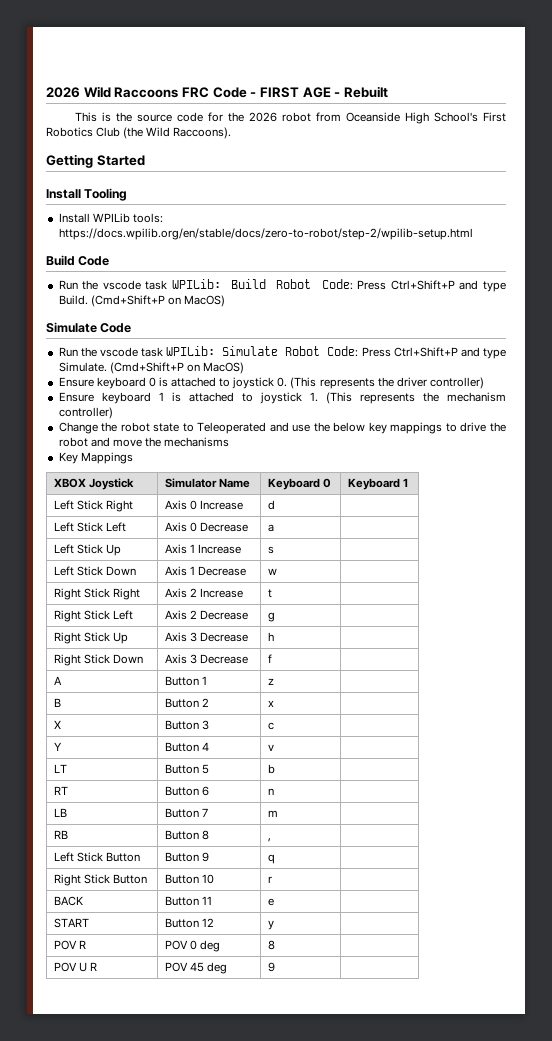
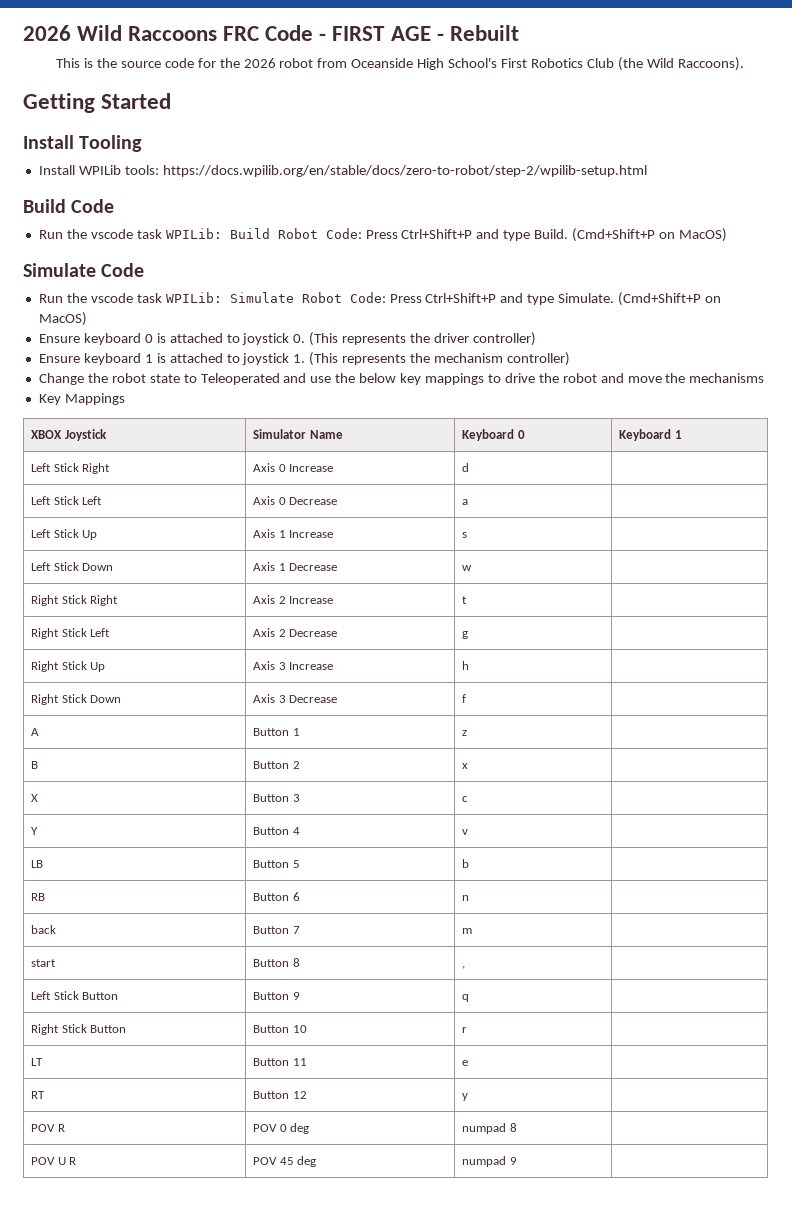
[199,632,248,642] Decrease -> [289,662,334,670] Increase
[53,764,67,773] LT -> [31,860,44,868] LB
[53,786,68,795] RT -> [31,893,46,901] RB
[53,808,67,817] LB -> [31,925,57,934] back
[53,830,68,839] RB -> [31,959,57,967] start
[53,896,83,906] BACK -> [31,1058,44,1066] LT
[53,918,89,928] START -> [31,1091,46,1099] RT
(220, 946) none -> [462,1123,507,1134] numpad
(227, 968) none -> [462,1156,507,1167] numpad

